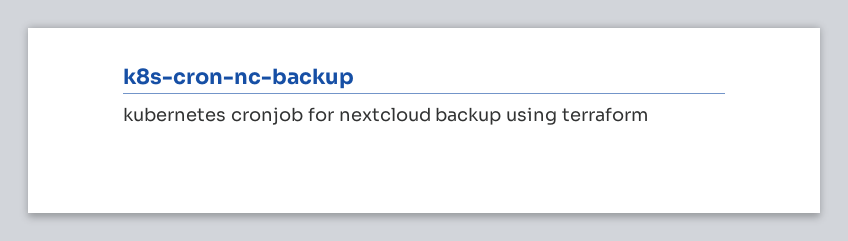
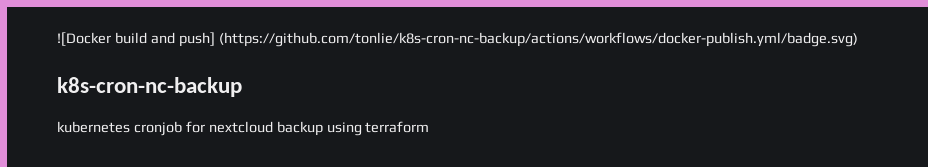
(123, 78) none -> [57,32,858,47] ![Docker build and push] (https://github.com/tonlie/k8s-cron-nc-backup/actions/workflows/docker-publish.yml/badge.svg) //

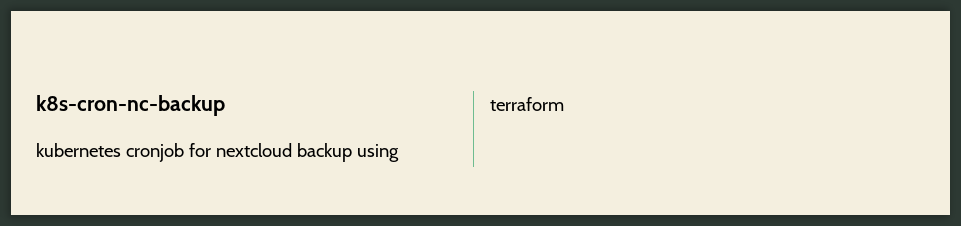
[57,32,858,47] ![Docker build and push] (https://github.com/tonlie/k8s-cron-nc-backup/actions/workflows/docker-publish.yml/badge.svg) // -> (36, 105) none

